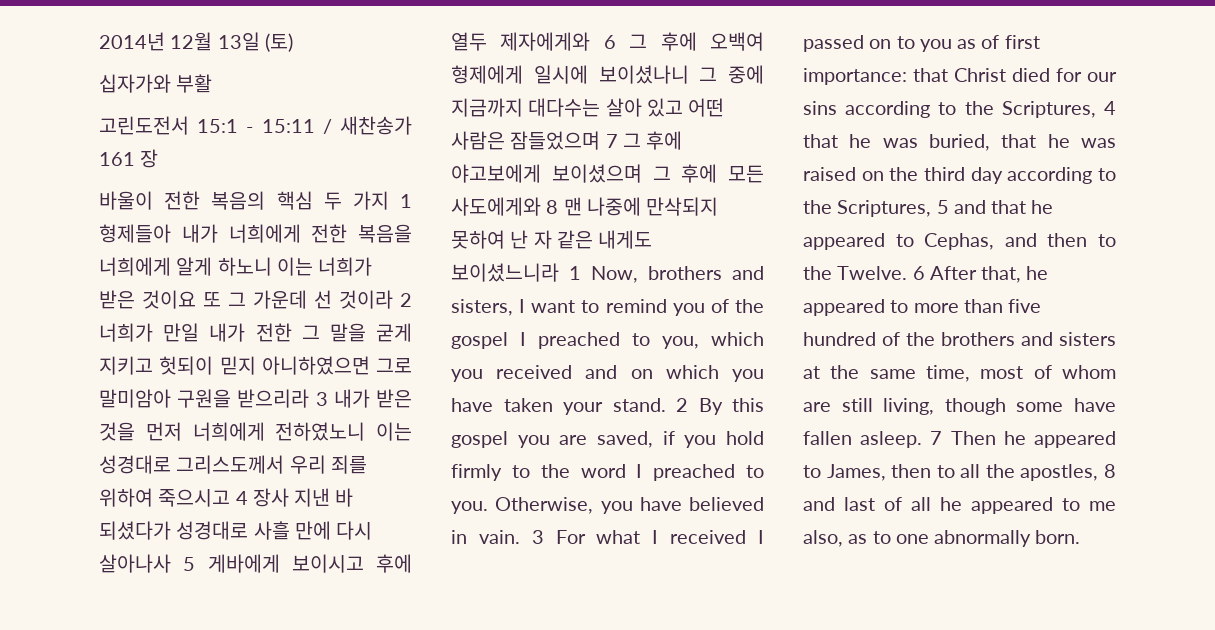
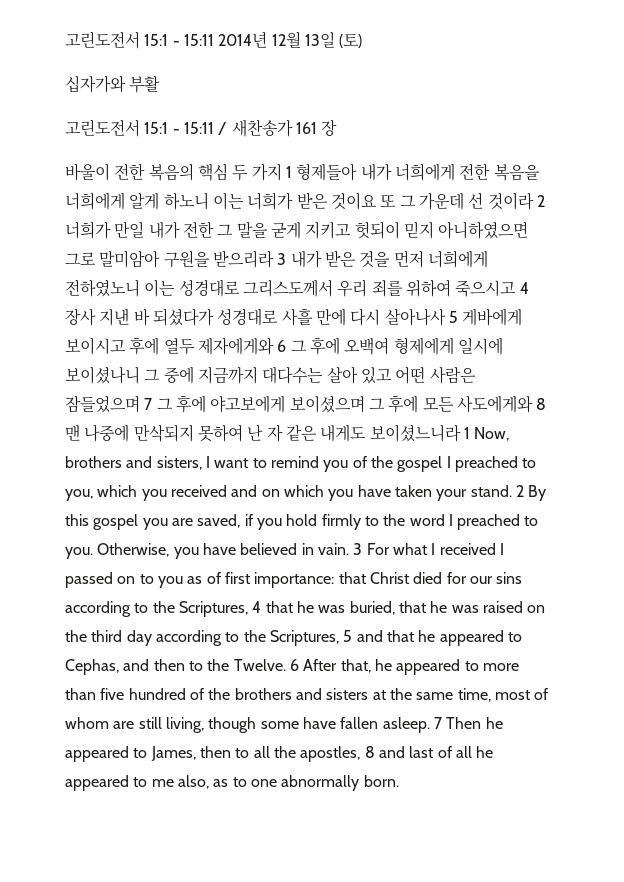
(99, 41) none -> [65,31,214,49] 고린도전서 15:1 - 15:11

